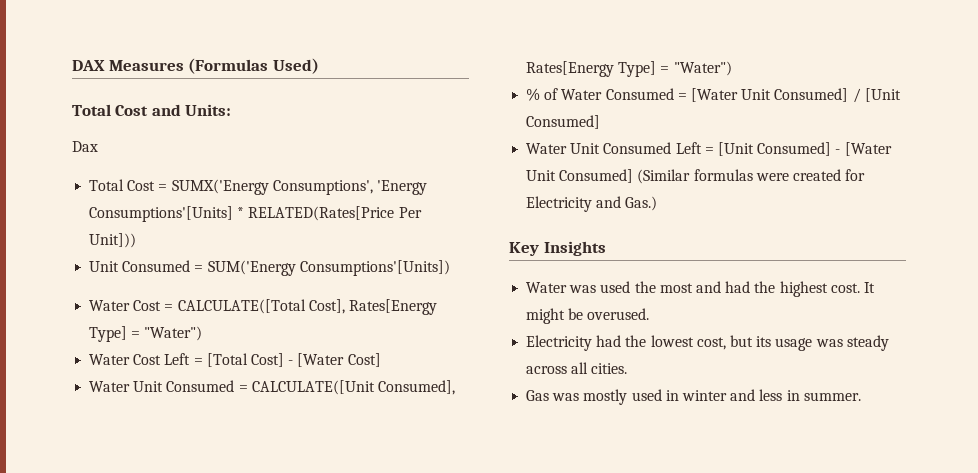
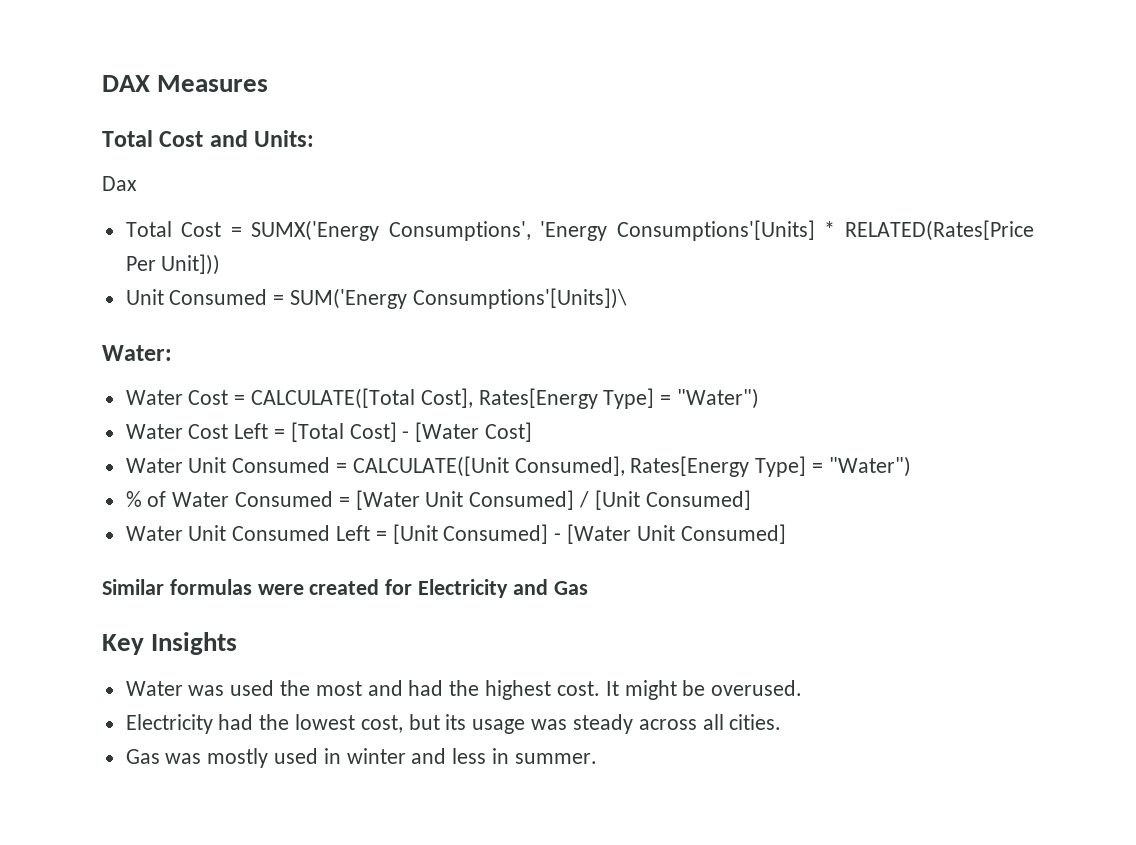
[188,58,319,74] (Formulas Used) -> (269, 83) none
[299,260,450,276] Consumptions'[Units]) -> [412,288,627,309] [102,345,172,361] Consumptions'[Units])\ // Water:
[637,169,691,184] (Similar -> [102,579,164,595] // Similar
[625,196,658,211] Gas.) -> [553,581,588,595] Gas

